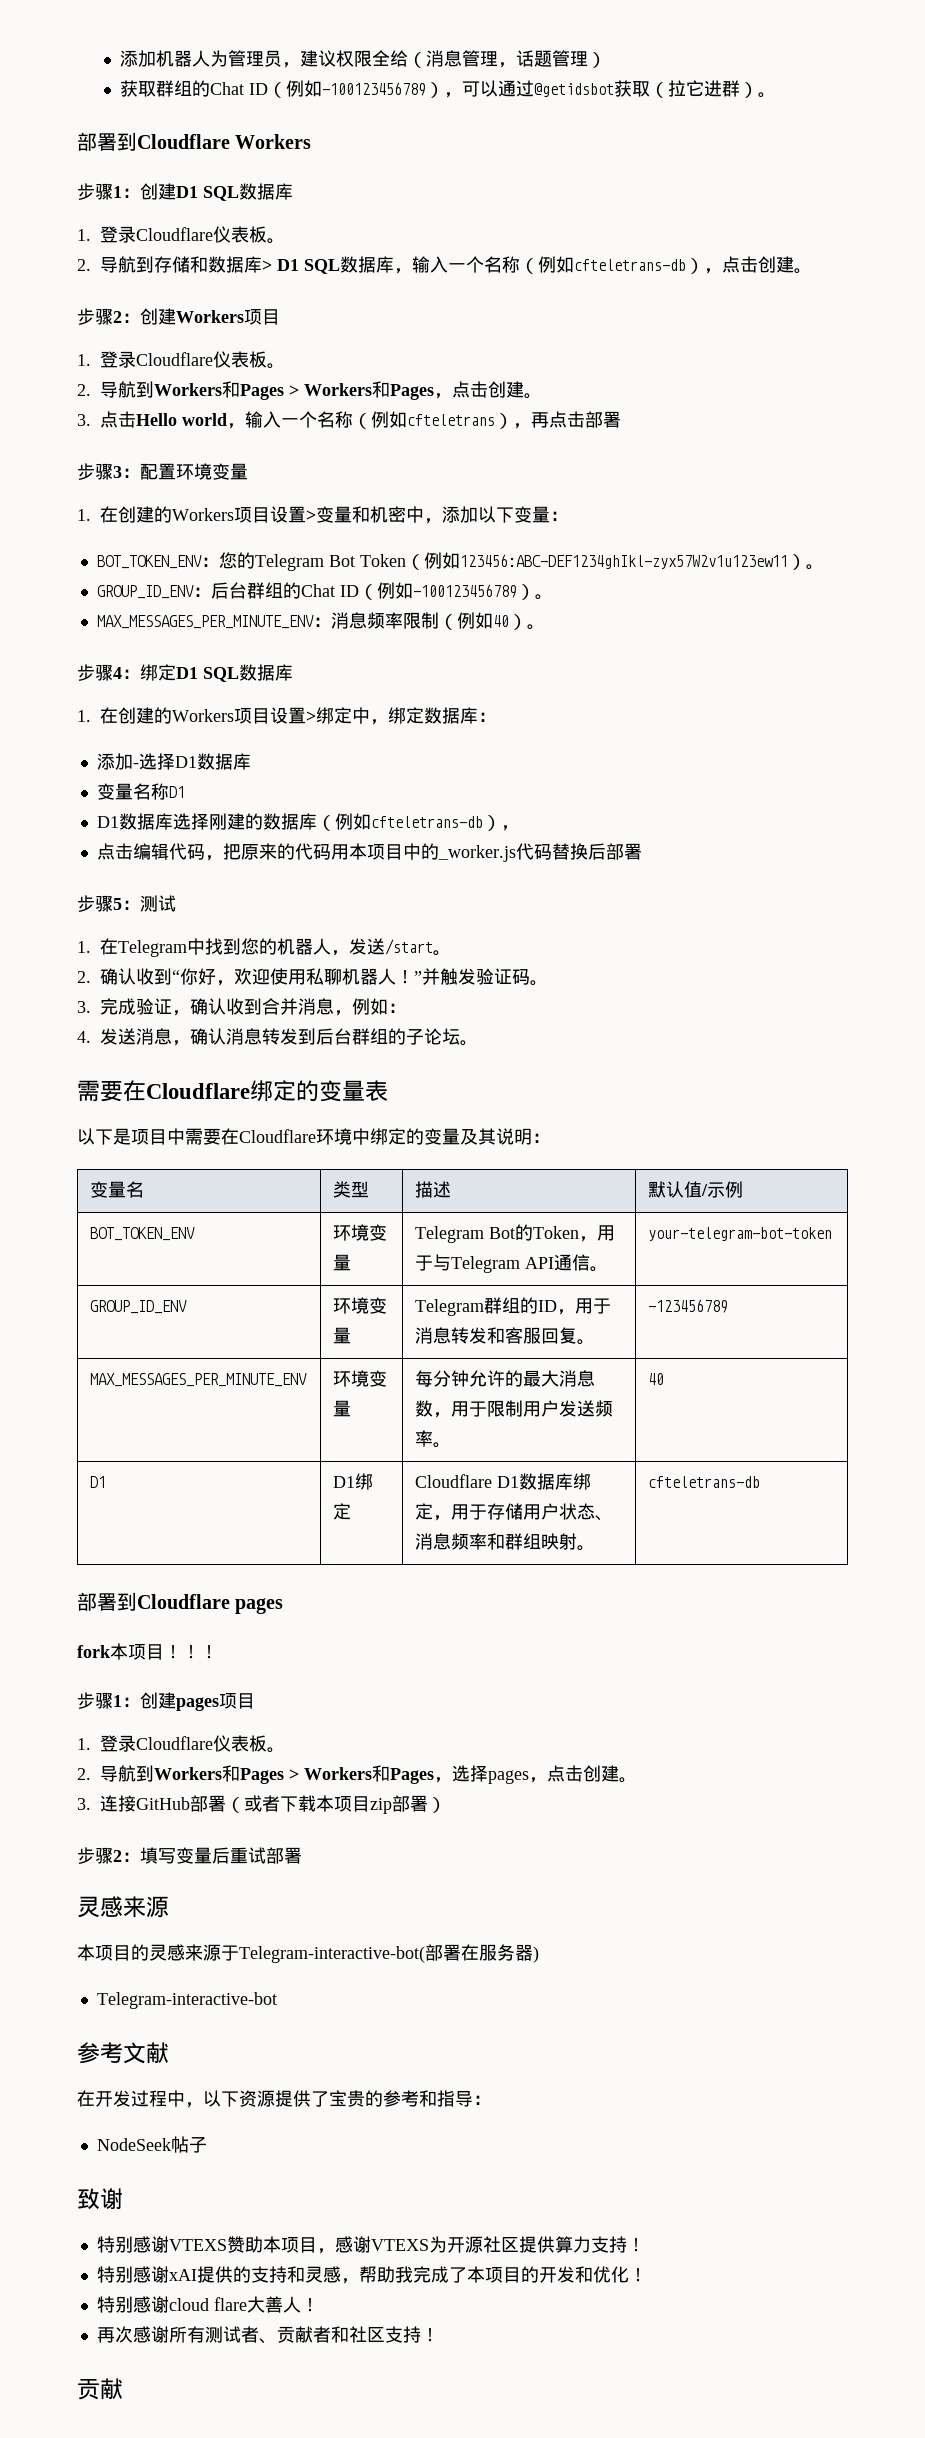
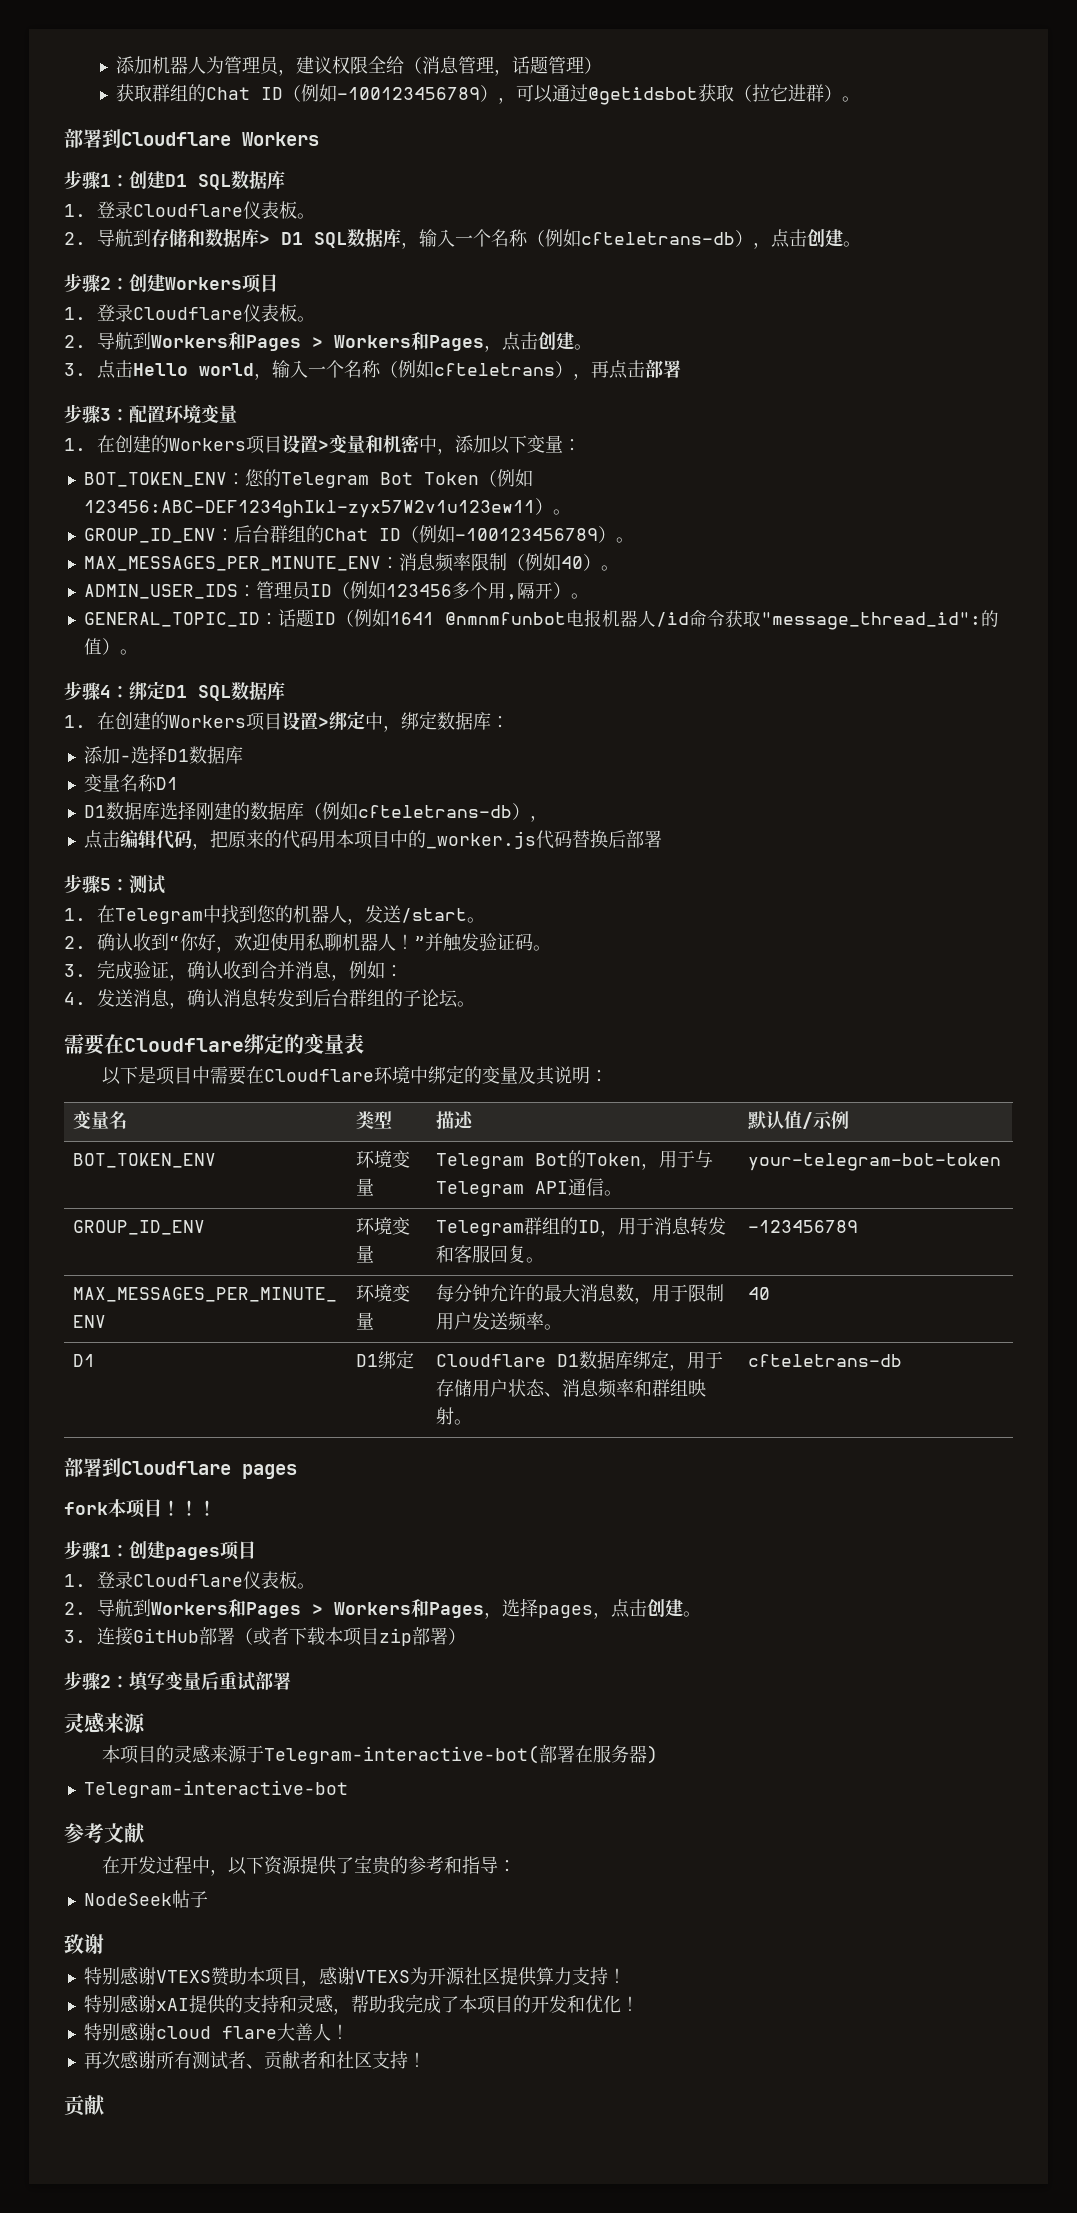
(545, 627) none -> [83,581,589,600] [83,609,999,630] [83,638,138,655] // ADMIN_USER_IDS：管理员ID（例如123456多个用,隔开）。 // GENERAL_TOPIC_ID：话题ID（例如1641 @nmnmfunbot电报机器人/id命令获取"message_thread_id":的值）。

